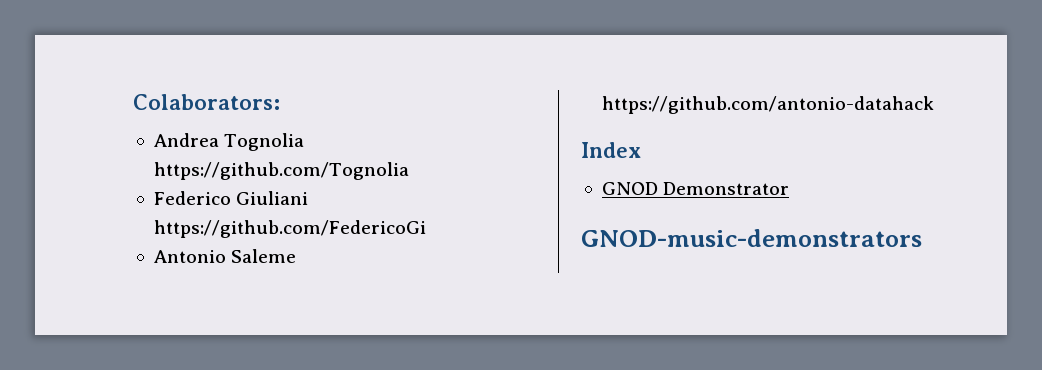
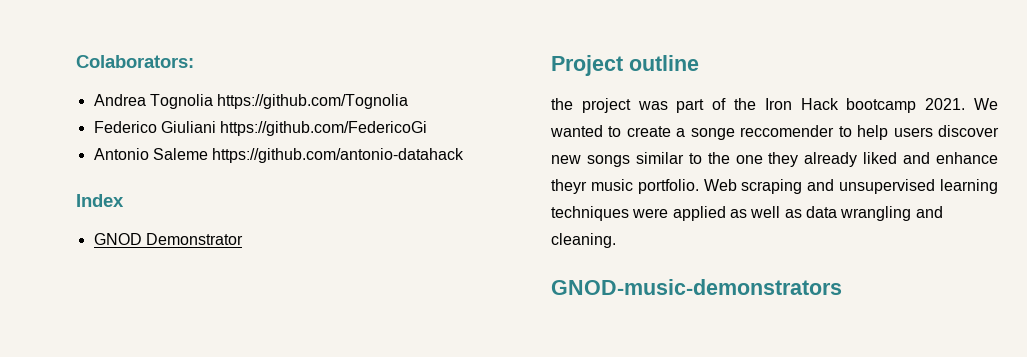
(790, 188) none -> [551,55,699,76] [551,98,998,113] [550,125,999,140] [551,152,998,167] [551,179,998,194] [551,206,943,221] [551,233,616,248] // Project outline // the project was part of the Iron Hack bootcamp 2021. We wanted to create a songe reccomender to help users discover new songs similar to the one they already liked and enhance theyr music portfolio. Web scraping and unsupervised learning techniques were applied as well as data wrangling and cleaning.

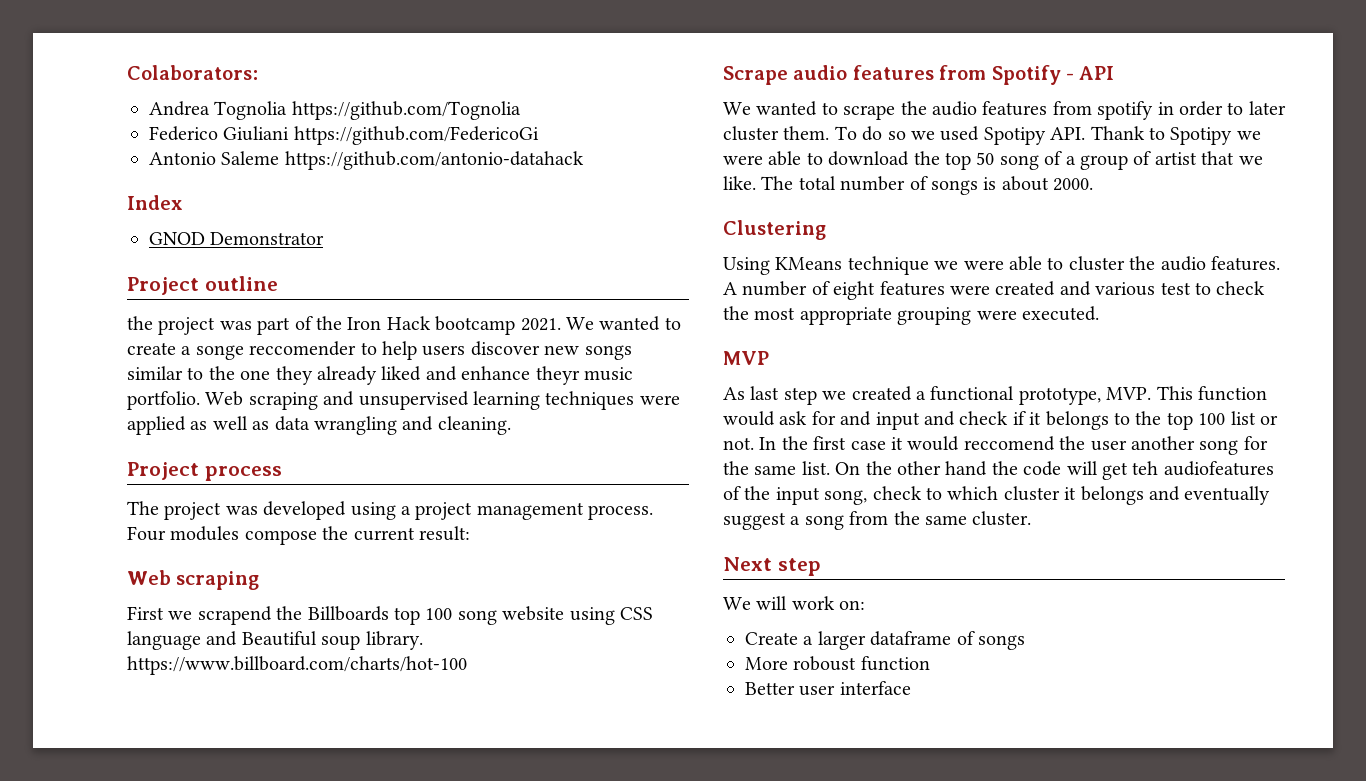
[551,279,842,295] GNOD-music-demonstrators -> [127,462,282,481] [127,501,654,520] [127,526,470,545] [127,570,260,590] [127,606,653,625] [127,631,423,650] [127,656,467,675] [723,65,1115,85] [723,101,1286,120] [723,126,1261,145] [723,151,1263,170] [723,176,1094,195] [723,220,826,240] [723,256,1280,275] [723,281,1266,300] [723,306,1099,325] [723,351,769,365] [723,386,1267,405] [723,411,1278,430] [723,436,1268,455] [723,461,1274,480] [723,486,1271,505] [723,511,1032,530] [723,557,821,576] [723,596,866,610] [745,631,1025,650] [745,656,930,671] [745,681,911,696] Project process // The project was developed using a project management process. Four modules compose the current result: // Web scraping // First we scrapend the Billboards top 100 song website using CSS language and Beautiful soup library. https://www.billboard.com/charts/hot-100 // Scrape audio features from Spotify - API // We wanted to scrape the audio features from spotify in order to later cluster them. To do so we used Spotipy API. Thank to Spotipy we were able to download the top 50 song of a group of artist that we like. The total number of songs is about 2000. // Clustering // Using KMeans technique we were able to cluster the audio features. A number of eight features were created and various test to check the most appropriate grouping were executed. // MVP // As last step we created a functional prototype, MVP. This function would ask for and input and check if it belongs to the top 100 list or not. In the first case it would reccomend the user another song for the same list. On the other hand the code will get teh audiofeatures of the input song, check to which cluster it belongs and eventually suggest a song from the same cluster. // Next step // We will work on: // Create a larger dataframe of songs // More roboust function // Better user interface

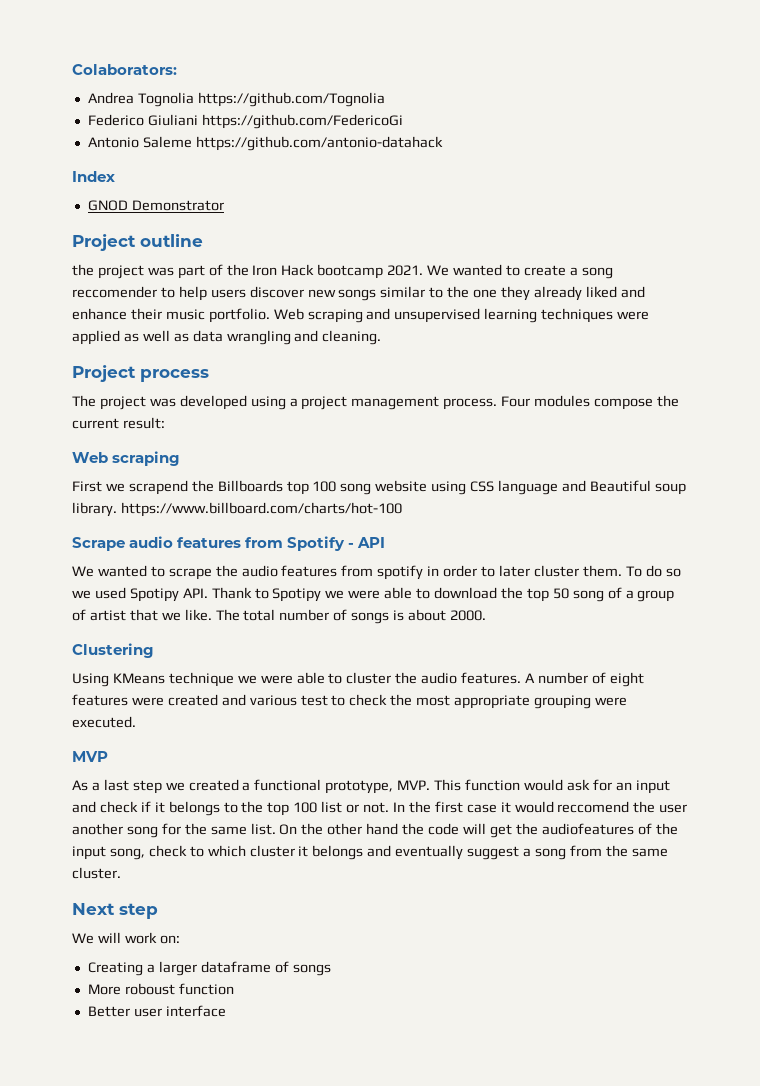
[195,345,244,360] songe -> [581,267,613,279] song
[535,366,580,385] theyr -> [130,308,162,320] their
(745, 393) none -> [91,782,100,791] a
[840,411,872,426] and -> [615,782,632,791] an
[1132,461,1159,475] teh -> [515,823,538,835] the
[745,632,798,645] Create -> [87,962,143,976] Creating

